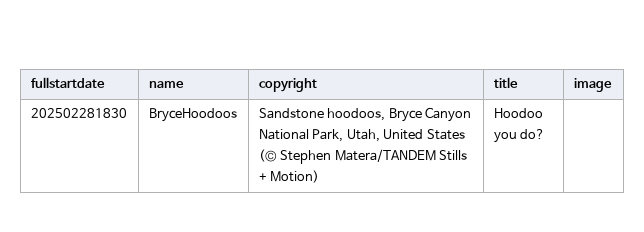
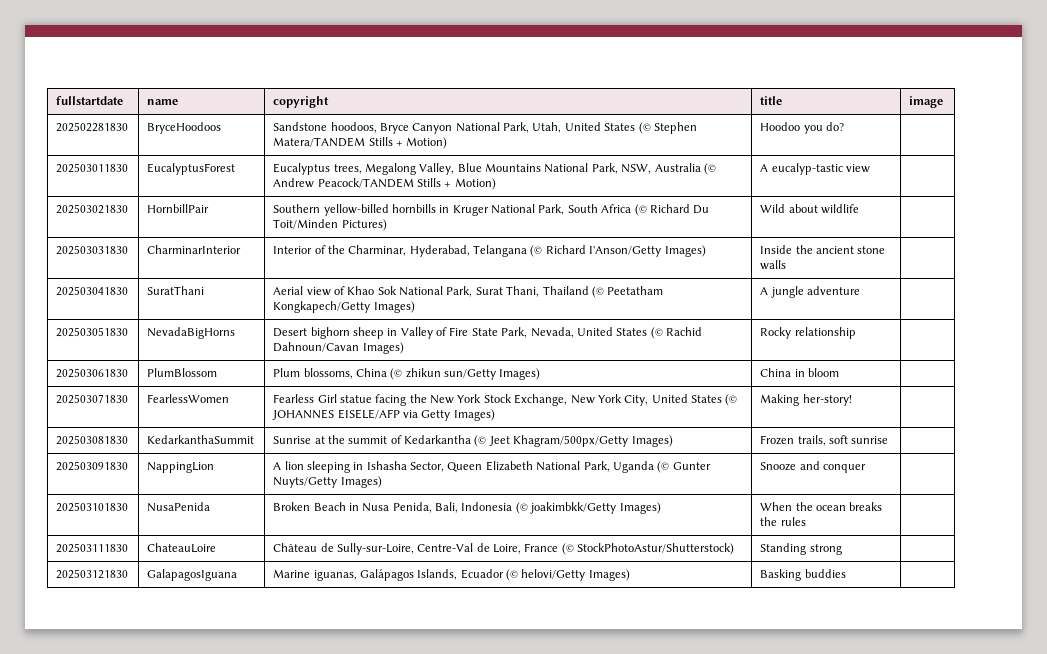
(546, 134) none -> [56,163,129,173] [147,163,236,175] [273,163,716,175] [273,178,496,190] [760,163,870,175] [56,204,129,214] [147,204,210,213] [273,204,710,216] [273,219,387,231] [760,204,859,214] [56,245,129,255] [147,245,242,254] [273,245,706,257] [760,245,886,254] [760,260,787,270] [56,286,129,296] [147,286,205,295] [273,286,664,298] [273,301,415,313] [760,286,860,298] [56,327,129,337] [147,327,236,339] [273,327,703,339] [273,342,404,354] [760,327,856,339] [56,368,129,378] [147,368,218,377] [273,368,541,380] [760,368,839,377] [56,394,129,404] [147,394,230,403] [273,394,738,406] [272,409,495,421] [760,394,852,406] [56,435,129,445] [147,435,255,444] [273,435,673,447] [760,435,889,446] [56,461,129,471] [147,462,215,473] [273,461,711,473] [273,476,382,488] [760,461,866,473] [56,502,129,512] [147,502,211,512] [273,502,661,514] [760,502,883,511] [760,517,806,526] [56,543,129,553] [147,543,217,553] [273,543,735,555] [760,543,842,555] [56,569,129,579] [147,569,238,581] [273,569,630,581] [760,569,846,581] // 202503011830 | EucalyptusForest | Eucalyptus trees, Megalong Valley, Blue Mountains National Park, NSW, Australia (© Andrew Peacock/TANDEM Stills + Motion) | A eucalyp-tastic view | // 202503021830 | HornbillPair | Southern yellow-billed hornbills in Kruger National Park, South Africa (© Richard Du Toit/Minden Pictures) | Wild about wildlife | // 202503031830 | CharminarInterior | Interior of the Charminar, Hyderabad, Telangana (© Richard I'Anson/Getty Images) | Inside the ancient stone walls | // 202503041830 | SuratThani | Aerial view of Khao Sok National Park, Surat Thani, Thailand (© Peetatham Kongkapech/Getty Images) | A jungle adventure | // 202503051830 | NevadaBigHorns | Desert bighorn sheep in Valley of Fire State Park, Nevada, United States (© Rachid Dahnoun/Cavan Images) | Rocky relationship | // 202503061830 | PlumBlossom | Plum blossoms, China (© zhikun sun/Getty Images) | China in bloom | // 202503071830 | FearlessWomen | Fearless Girl statue facing the New York Stock Exchange, New York City, United States (© JOHANNES EISELE/AFP via Getty Images) | Making her-story! | // 202503081830 | KedarkanthaSummit | Sunrise at the summit of Kedarkantha (© Jeet Khagram/500px/Getty Images) | Frozen trails, soft sunrise | // 202503091830 | NappingLion | A lion sleeping in Ishasha Sector, Queen Elizabeth National Park, Uganda (© Gunter Nuyts/Getty Images) | Snooze and conquer | // 202503101830 | NusaPenida | Broken Beach in Nusa Penida, Bali, Indonesia (© joakimbkk/Getty Images) | When the ocean breaks the rules | // 202503111830 | ChateauLoire | Château de Sully-sur-Loire, Centre-Val de Loire, France (© StockPhotoAstur/Shutterstock) | Standing strong | // 202503121830 | GalapagosIguana | Marine iguanas, Galápagos Islands, Ecuador (© helovi/Getty Images) | Basking buddies |

